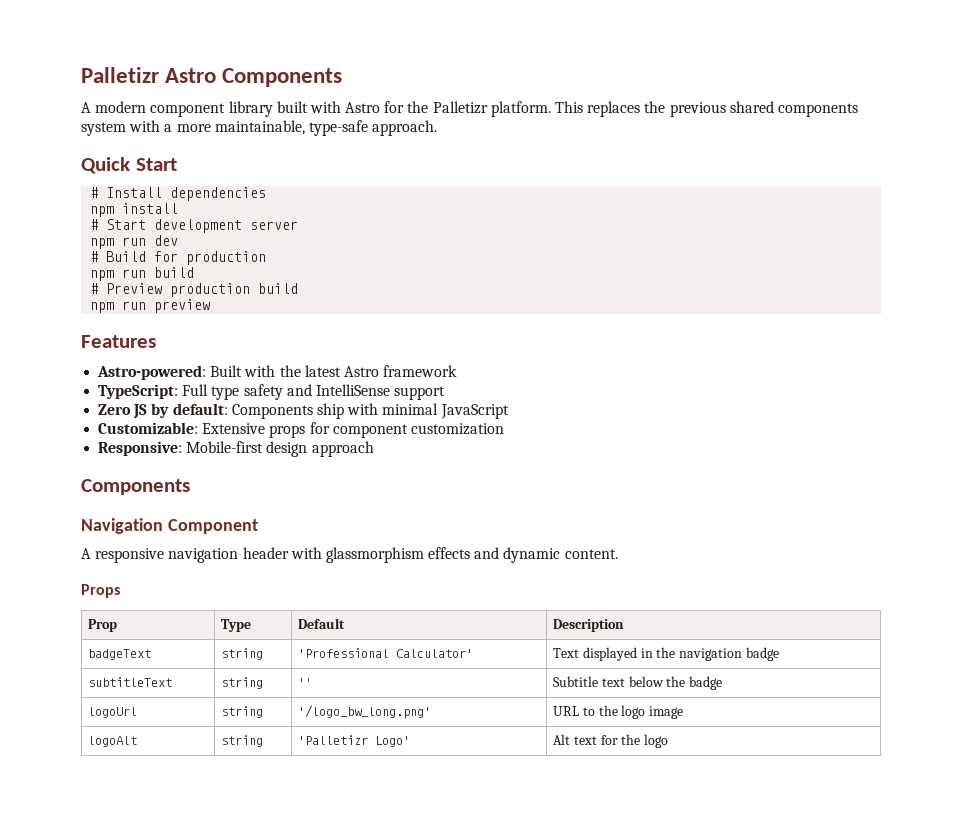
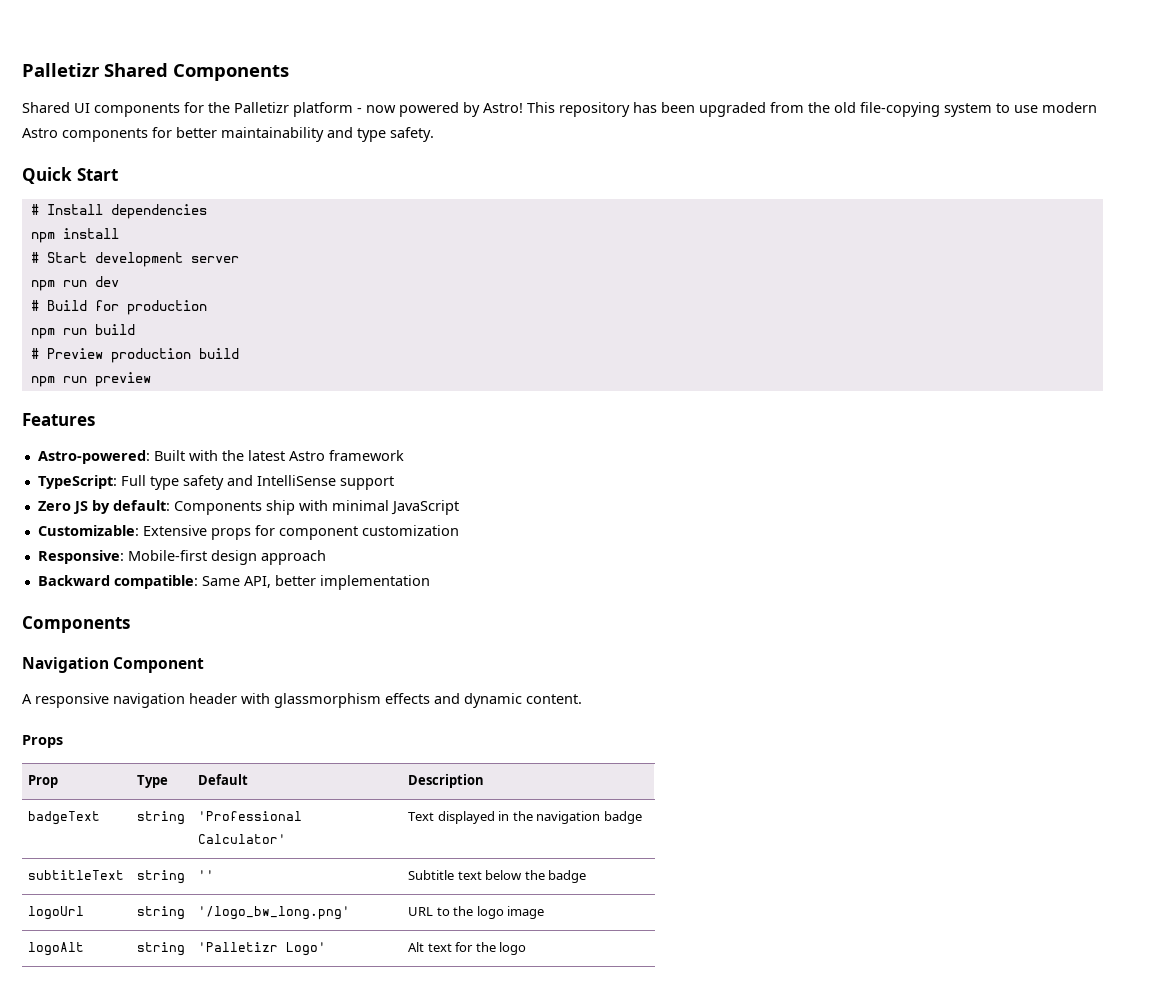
[81,67,343,87] [81,101,858,117] [81,120,438,136] Palletizr Astro Components // A modern component library built with Astro for the Palletizr platform. This replaces the previous shared components system with a more maintainable, type-safe approach. -> [22,63,289,81] [22,102,1097,117] [22,127,434,142] Palletizr Shared Components // Shared UI components for the Palletizr platform - now powered by Astro! This repository has been upgraded from the old file-copying system to use modern Astro components for better maintainability and type safety.
(374, 449) none -> [37,575,430,590] // Backward compatible: Same API, better implementation

